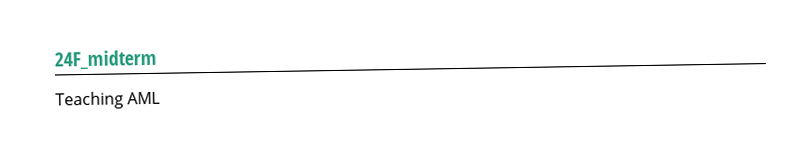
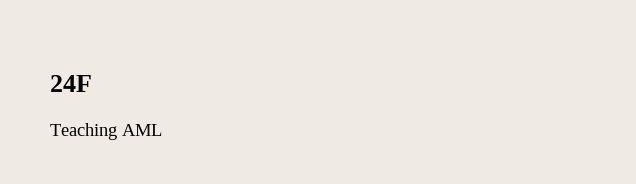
[54,49,157,70] 24F_midterm -> [50,75,92,92] 24F

